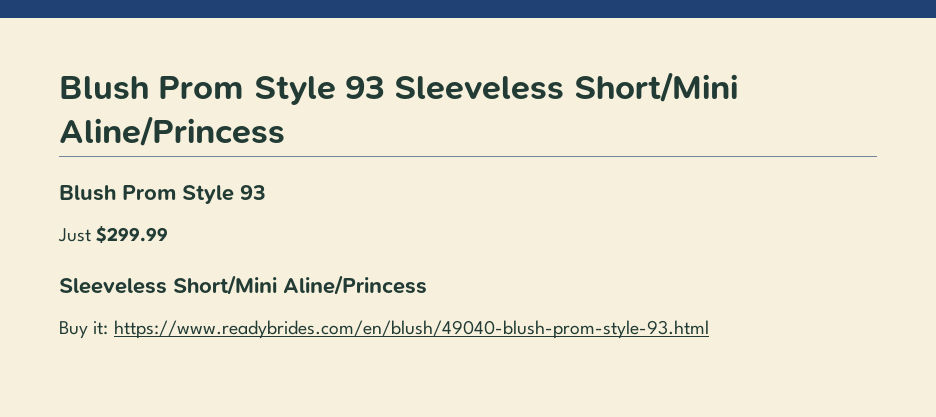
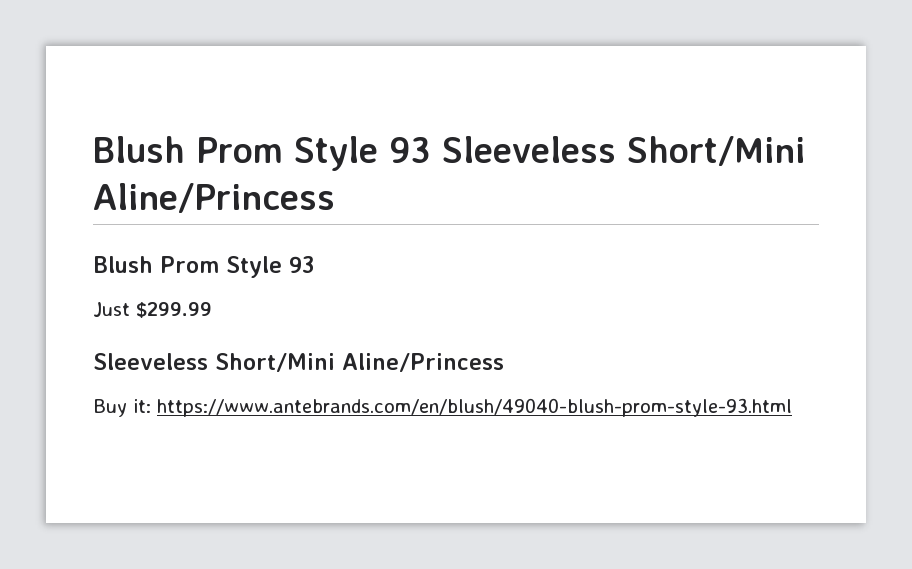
[113,320,709,339] https://www.readybrides.com/en/blush/49040-blush-prom-style-93.html -> [157,398,792,417] https://www.antebrands.com/en/blush/49040-blush-prom-style-93.html

